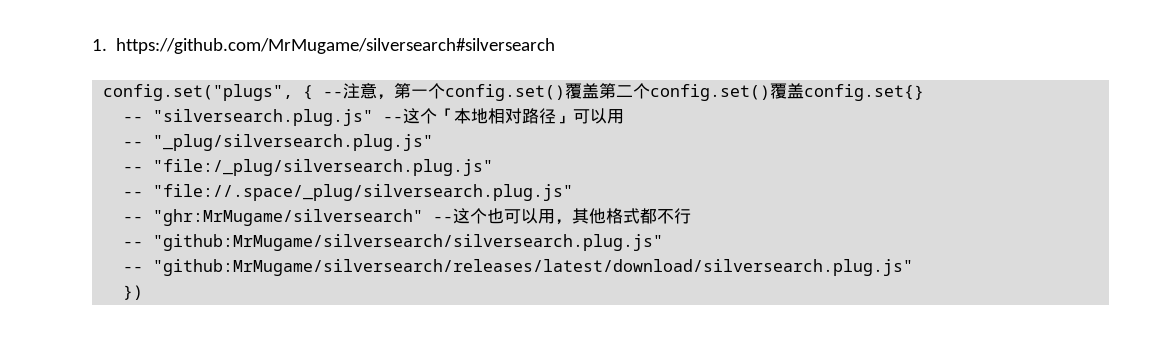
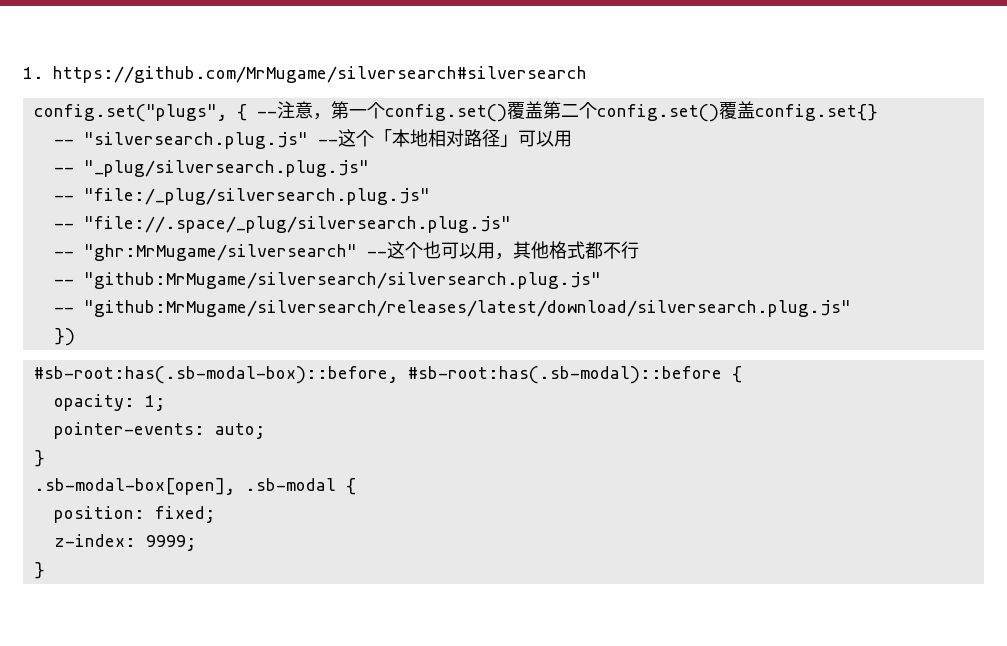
(144, 292) none -> [33,366,742,384] [53,394,165,411] [53,422,265,439] [33,450,45,467] [33,478,356,495] [53,506,215,523] [53,534,196,551] [33,562,45,579] // #sb-root:has(.sb-modal-box)::before, #sb-root:has(.sb-modal)::before { // opacity: 1; // pointer-events: auto; // } // .sb-modal-box[open], .sb-modal { // position: fixed; // z-index: 9999; // }

